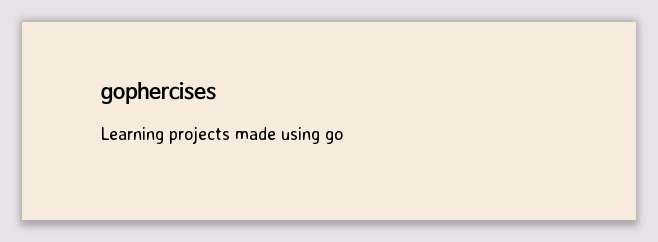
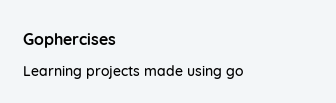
[101,82,216,104] gophercises -> [23,33,116,48] Gophercises

